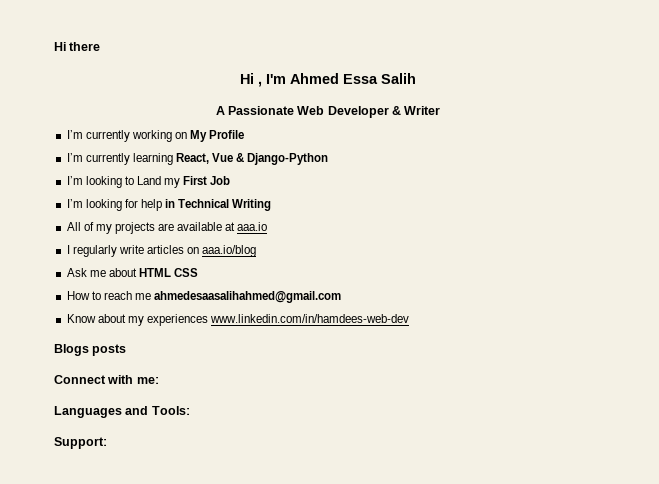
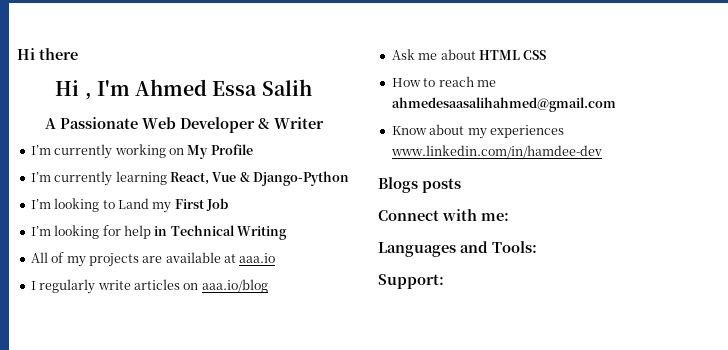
[210,314,410,323] www.linkedin.com/in/hamdees-web-dev -> [390,145,602,159] www.linkedin.com/in/hamdee-dev

